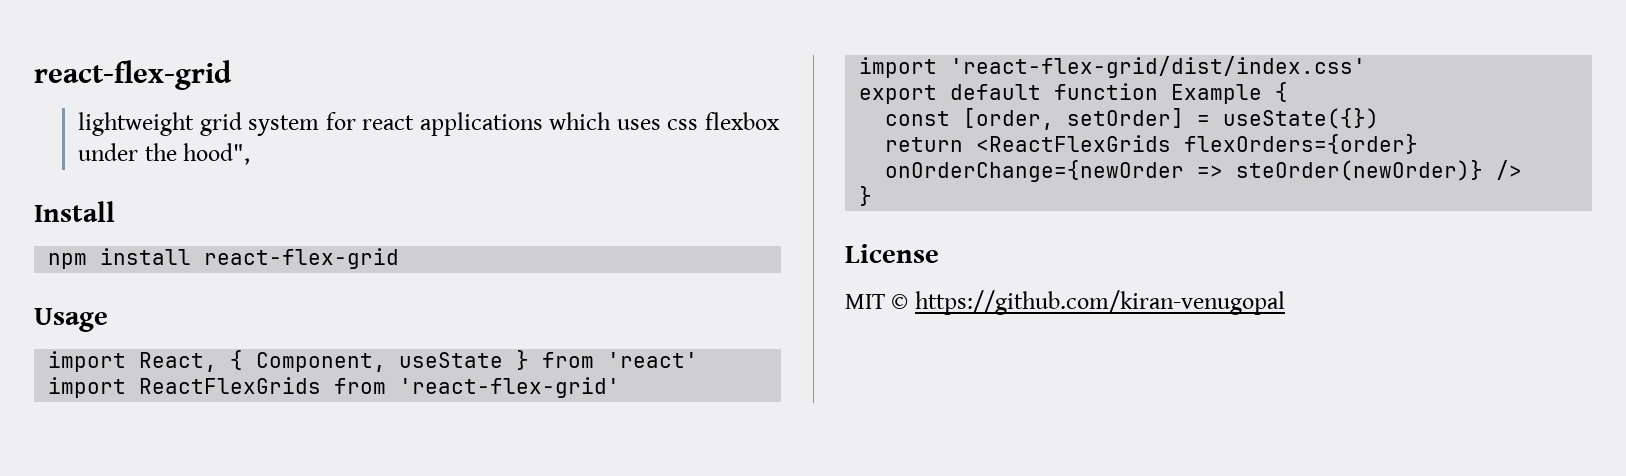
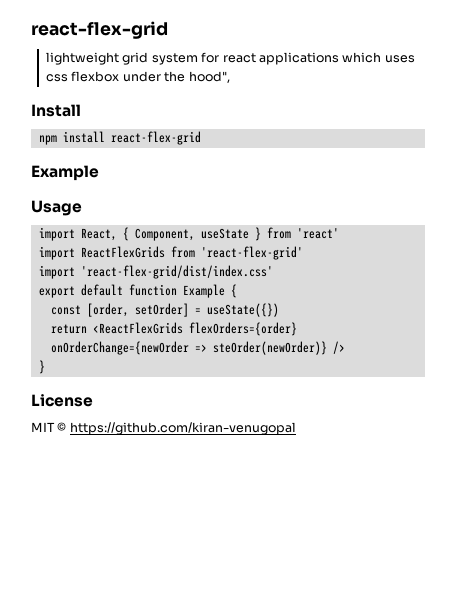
(400, 258) none -> [31,165,99,181] // Example

